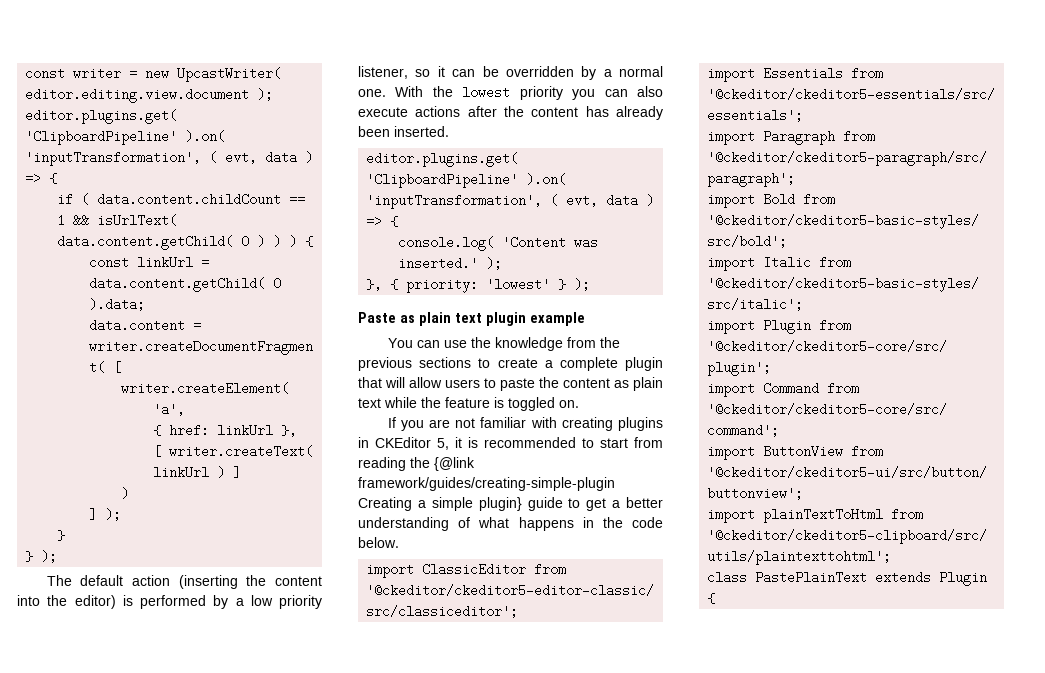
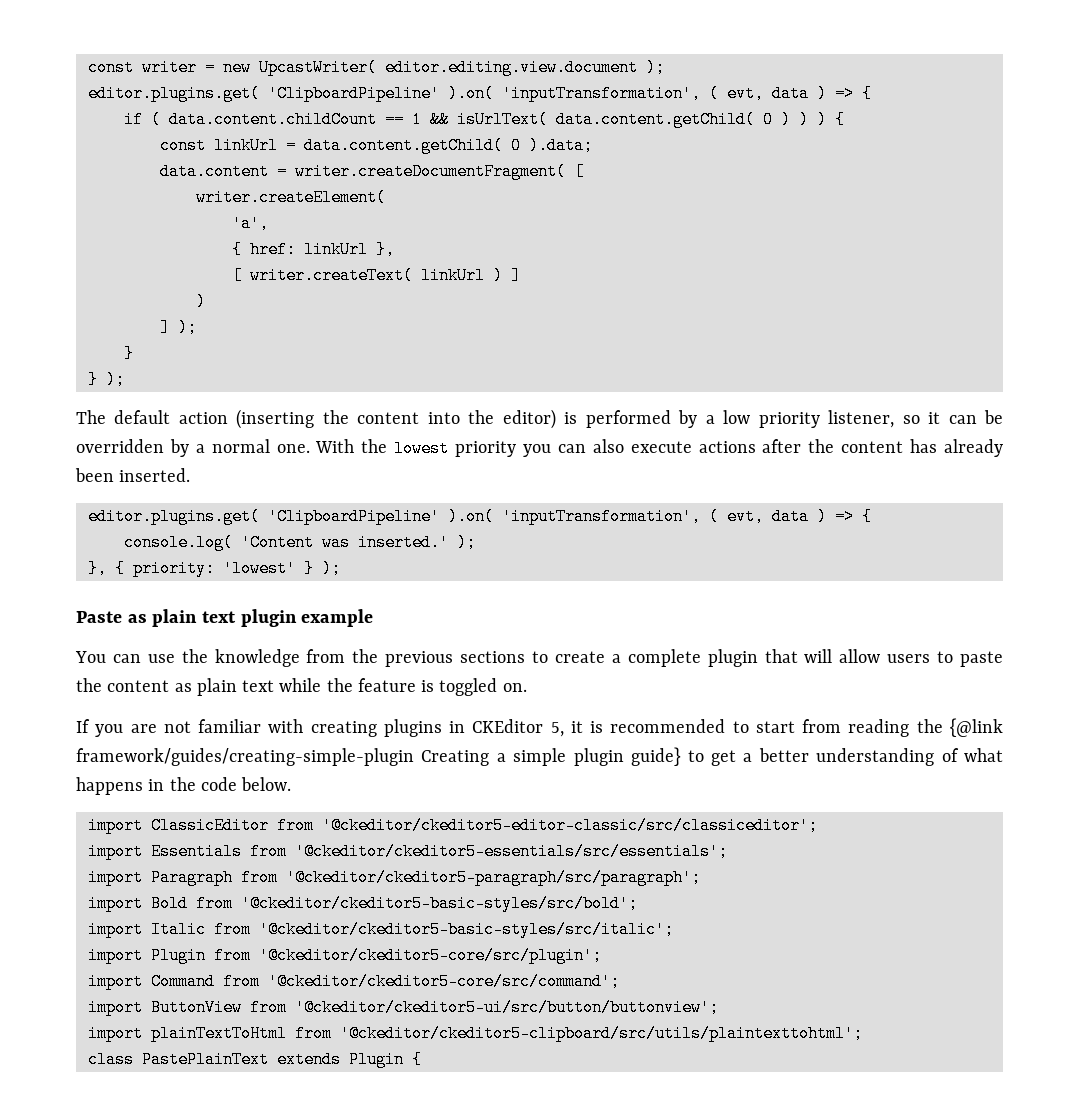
[478,497,563,511] plugin} guide -> [573,747,682,766] plugin guide}

